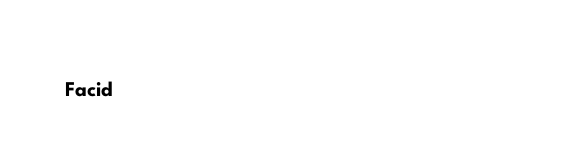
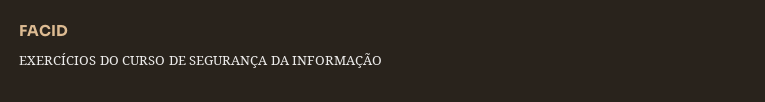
[65,81,113,97] Facid -> [19,24,68,37] [19,53,383,68] FACID // EXERCÍCIOS DO CURSO DE SEGURANÇA DA INFORMAÇÃO

